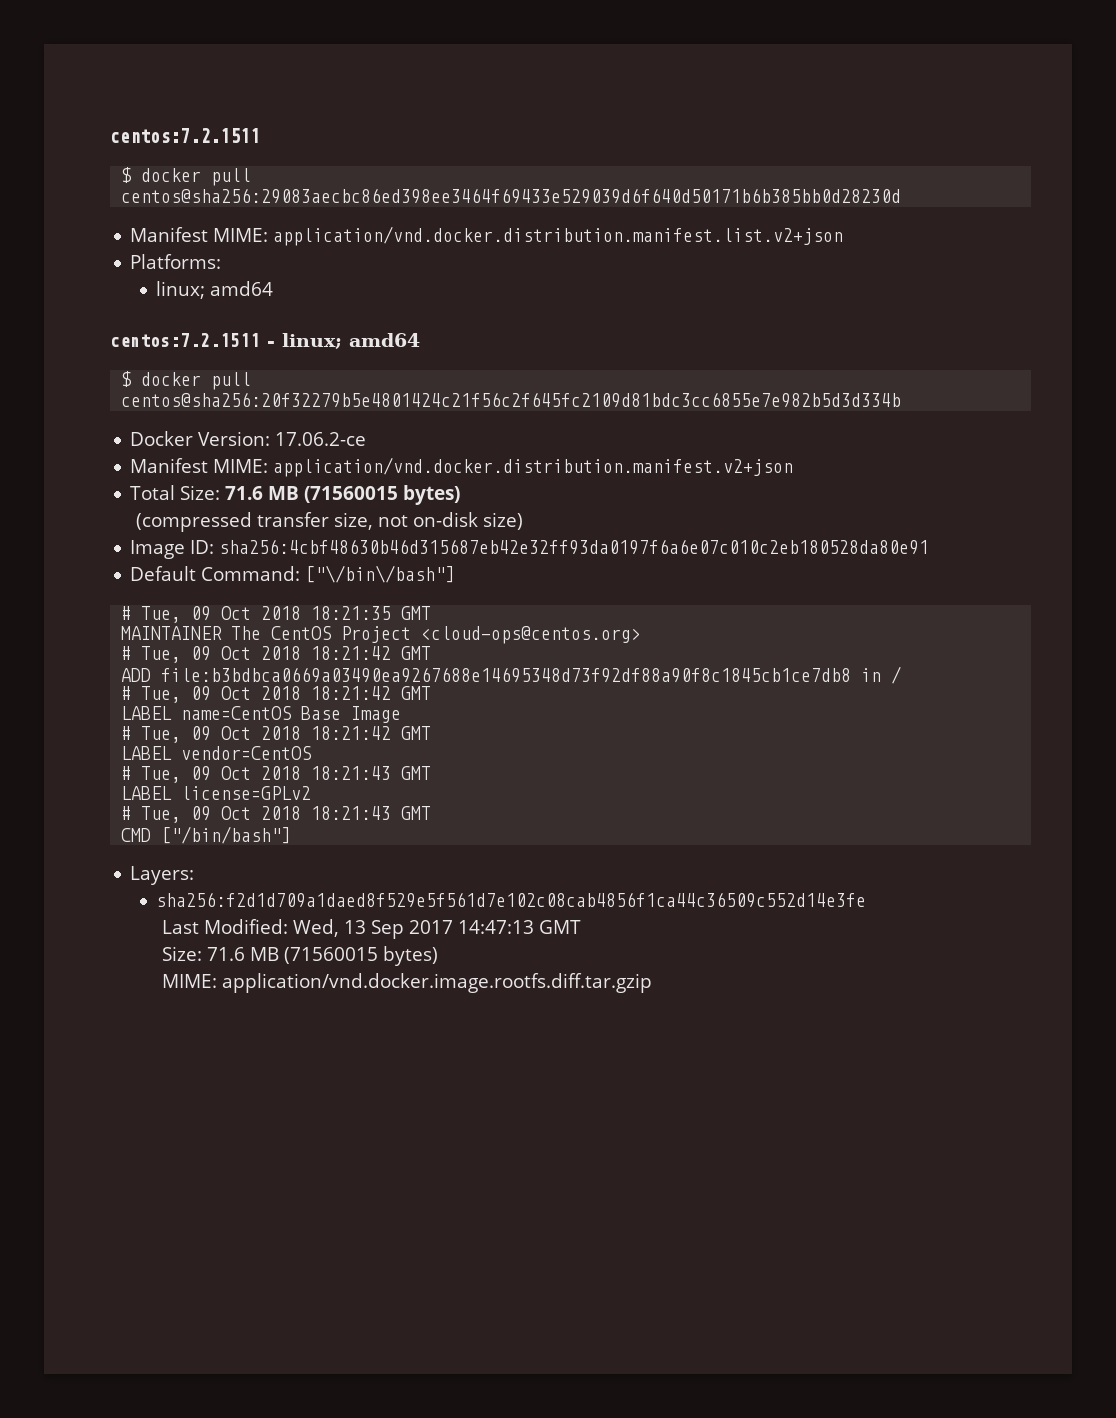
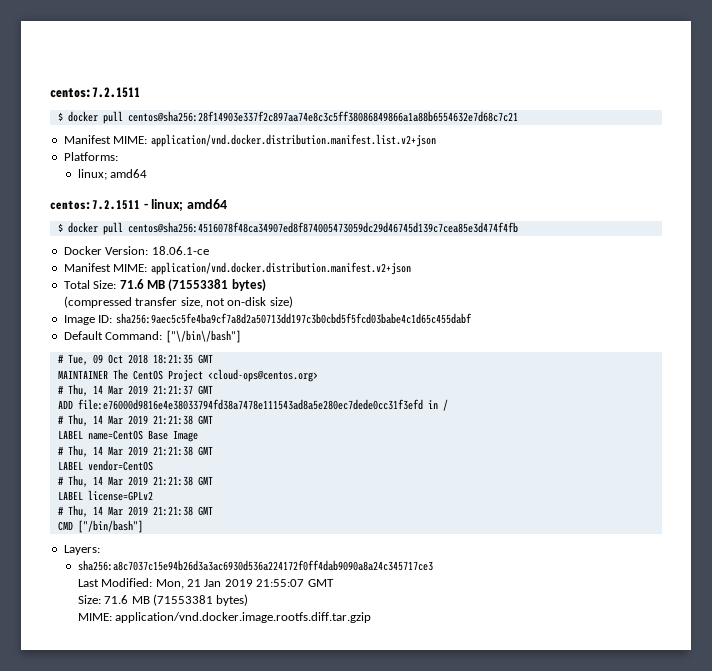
[121,188,902,204] centos@sha256:29083aecbc86ed398ee3464f69433e529039d6f640d50171b6b385bb0d28230d -> [127,111,518,122] centos@sha256:28f14903e337f2c897aa74e8c3c5ff38086849866a1a88b6554632e7d68c7c21
[121,392,902,408] centos@sha256:20f32279b5e4801424c21f56c2f645fc2109d81bdc3cc6855e7e982b5d3d334b -> [127,222,518,233] centos@sha256:4516078f48ca34907ed8f874005473059dc29d46745d139c7cea85e3d474f4fb
[275,432,367,446] 17.06.2-ce -> [151,246,209,255] 18.06.1-ce
[304,486,399,503] (71560015 -> [168,279,229,291] (71553381
[219,539,930,555] sha256:4cbf48630b46d315687eb42e32ff93da0197f6a6e07c010c2eb180528da80e91 -> [115,313,472,324] sha256:9aec5c5fe4ba9cf7a8d2a50713dd197c3b0cbd5f5fcd03babe4c1d65c455dabf
[141,646,392,663] Tue, 09 Oct 2018 18:21:42 -> [67,384,193,396] Thu, 14 Mar 2019 21:21:37
[161,667,852,683] file:b3bdbca0669a03490ea9267688e14695348d73f92df88a90f8c1845cb1ce7db8 -> [77,399,423,410] file:e76000d9816e4e38033794fd38a7478e111543ad8a5e280ec7dede0cc31f3efd
[141,686,392,703] Tue, 09 Oct 2018 18:21:42 -> [67,414,193,426] Thu, 14 Mar 2019 21:21:38
[141,726,392,743] Tue, 09 Oct 2018 18:21:42 -> [67,445,193,457] Thu, 14 Mar 2019 21:21:38
[141,766,392,783] Tue, 09 Oct 2018 18:21:43 -> [67,475,193,487] Thu, 14 Mar 2019 21:21:38
[141,806,392,823] Tue, 09 Oct 2018 18:21:43 -> [67,505,193,517] Thu, 14 Mar 2019 21:21:38
[156,892,867,908] sha256:f2d1d709a1daed8f529e5f561d7e102c08cab4856f1ca44c36509c552d14e3fe -> [77,560,433,571] sha256:a8c7037c15e94b26d3a3ac6930d536a224172f0ff4dab9090a8a24c345717ce3
[293,919,535,939] Wed, 13 Sep 2017 14:47:13 -> [155,579,305,589] Mon, 21 Jan 2019 21:55:07
[284,947,379,964] (71560015 -> [153,594,214,606] (71553381

